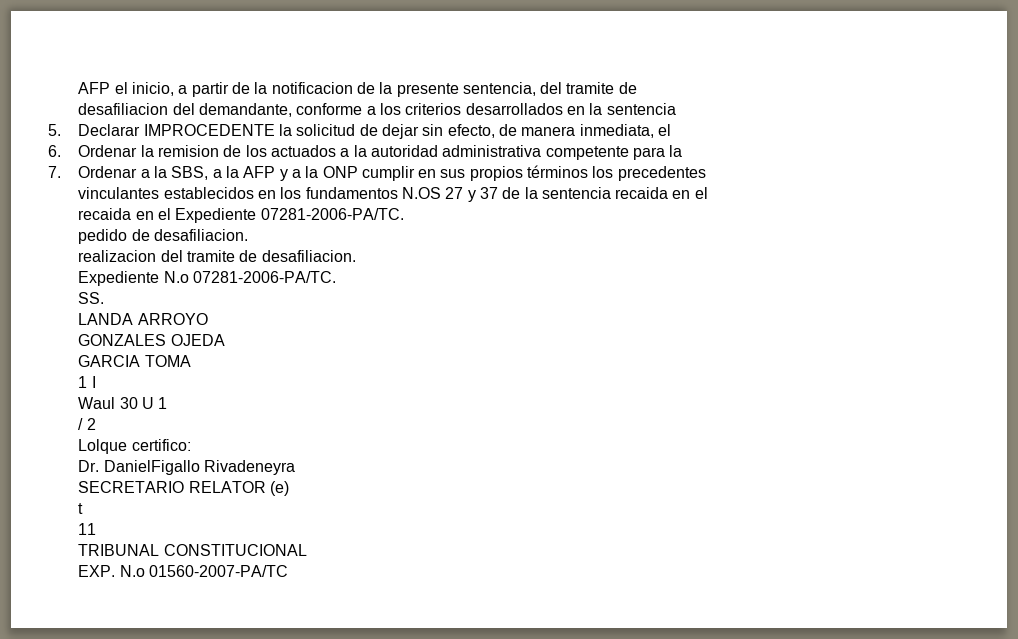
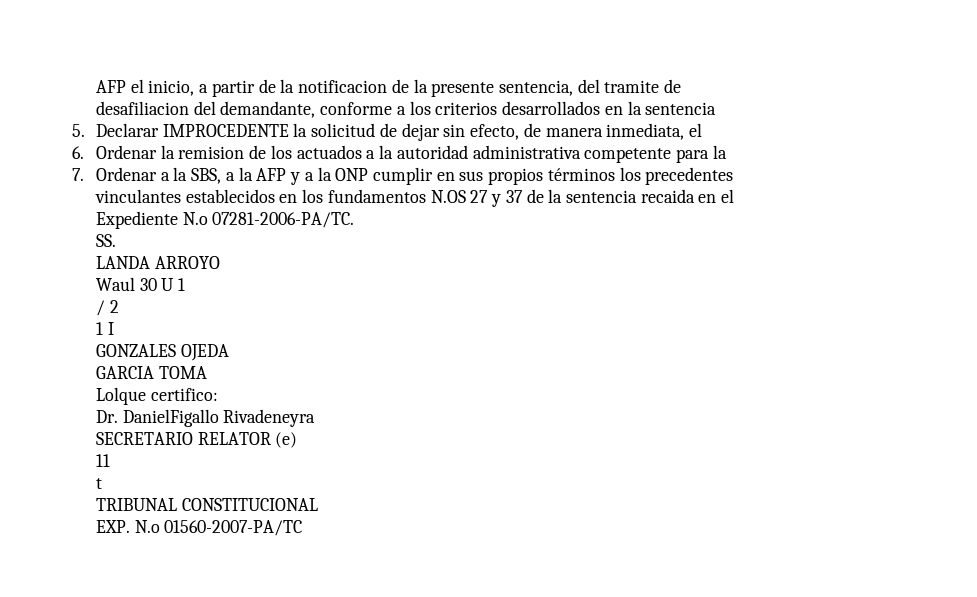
[78,208,404,223] [78,229,248,244] [78,250,356,262] // recaida en el Expediente 07281-2006-PA/TC. // pedido de desafiliacion. // realizacion del tramite de desafiliacion. -> (735, 196) none
[78,334,225,346] [78,355,191,367] [78,376,96,388] // GONZALES OJEDA // GARCIA TOMA // 1 I -> (220, 262) none
(96, 424) none -> [96,322,114,335] [96,344,229,361] [96,366,207,379] // 1 I // GONZALES OJEDA // GARCIA TOMA
(289, 488) none -> [96,454,111,467] // 11
[78,523,97,535] // 11 -> (103, 483) none

